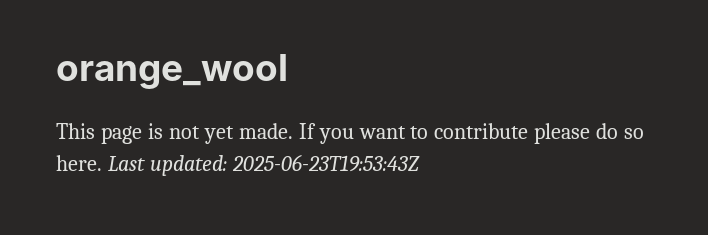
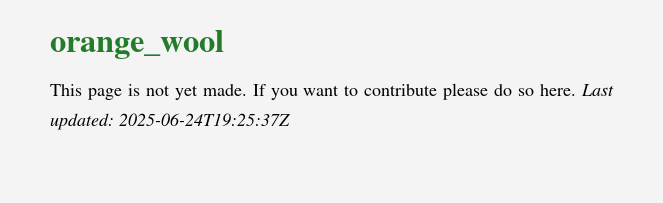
[231,154,420,172] 2025-06-23T19:53:43Z -> [119,113,290,126] 2025-06-24T19:25:37Z

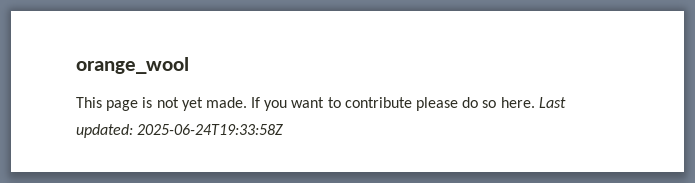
[119,113,290,126] 2025-06-24T19:25:37Z -> [137,124,284,135] 2025-06-24T19:33:58Z

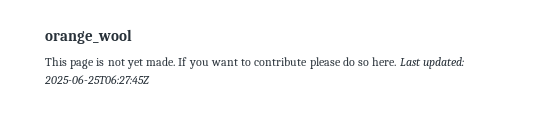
[137,124,284,135] 2025-06-24T19:33:58Z -> [44,75,150,84] 2025-06-25T06:27:45Z

